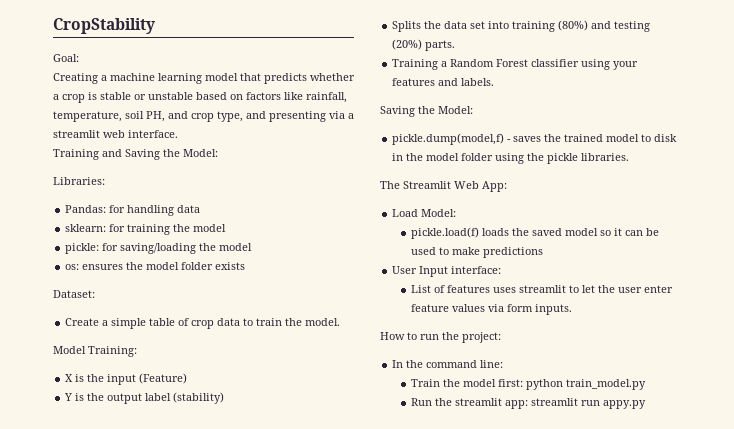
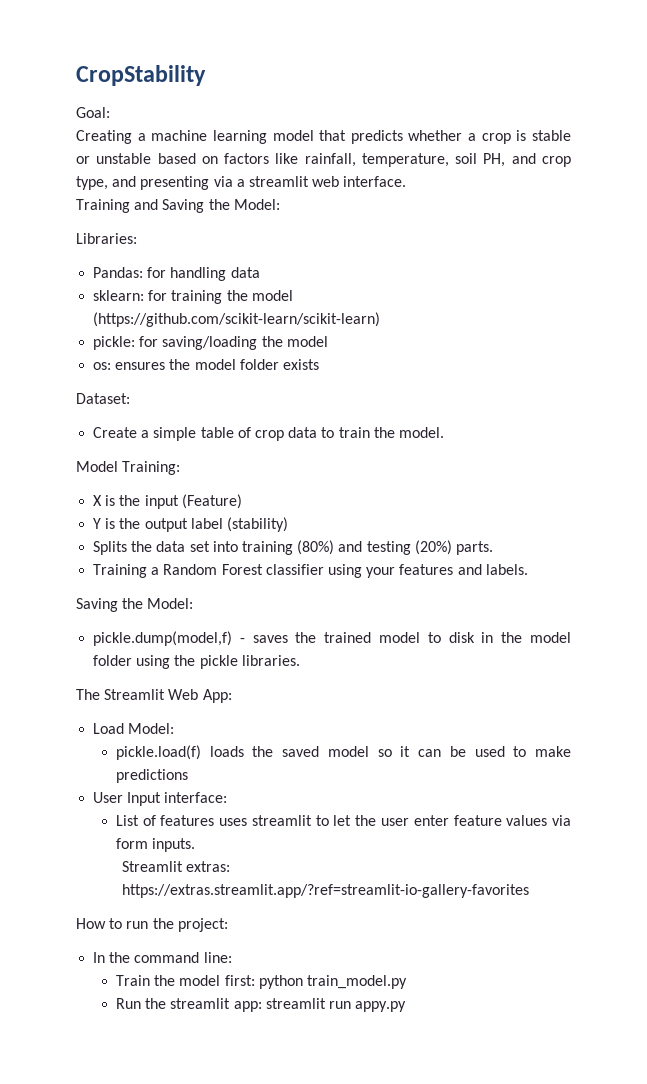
(227, 228) none -> [93,312,381,327] (https://github.com/scikit-learn/scikit-learn)
(573, 309) none -> [121,861,230,872] [121,884,529,898] // Streamlit extras: https://extras.streamlit.app/?ref=streamlit-io-gallery-favorites

